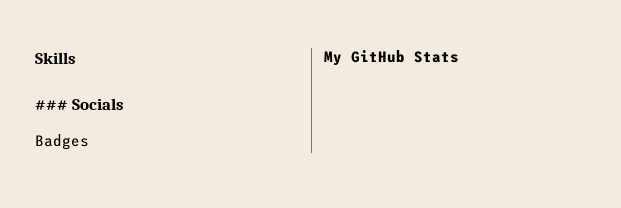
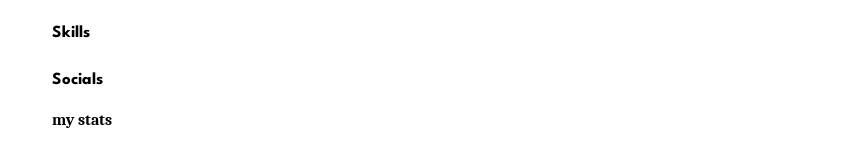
[35,100,68,110] ### -> (90, 31) none
[35,134,89,150] [324,50,459,66] Badges // My GitHub Stats -> [52,115,113,128] my stats

